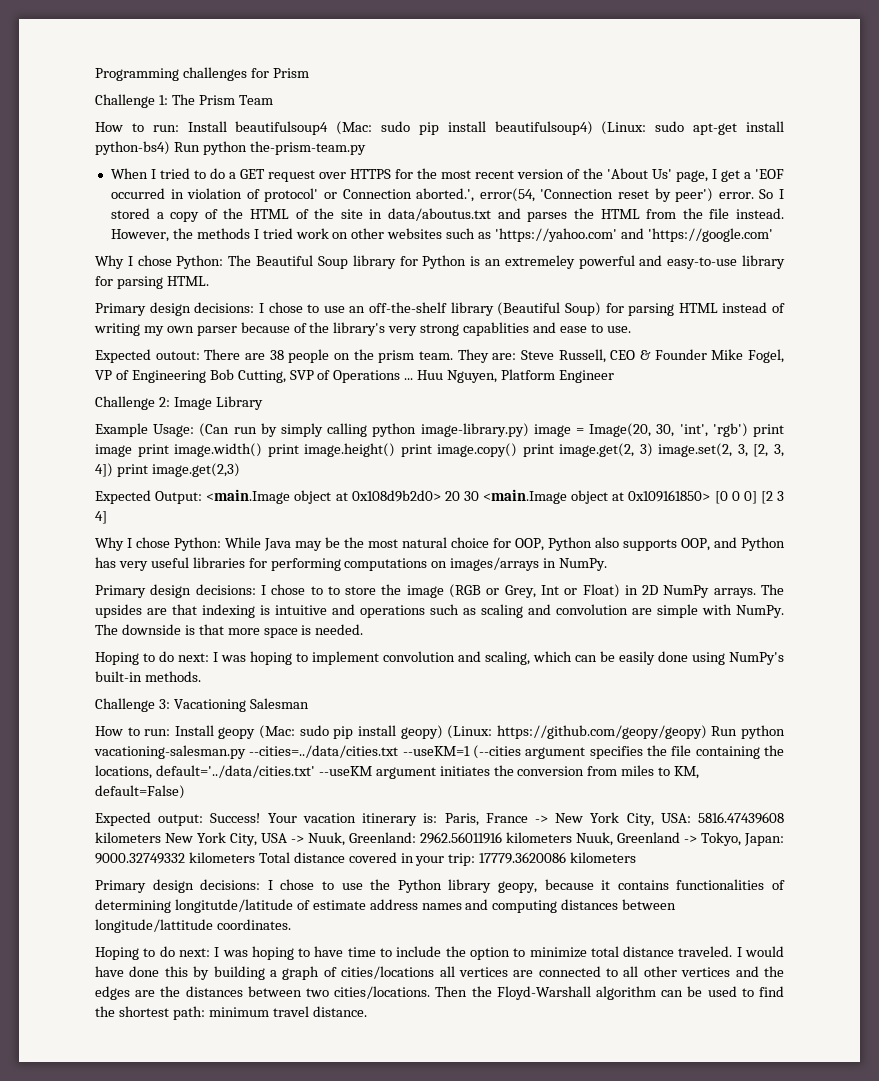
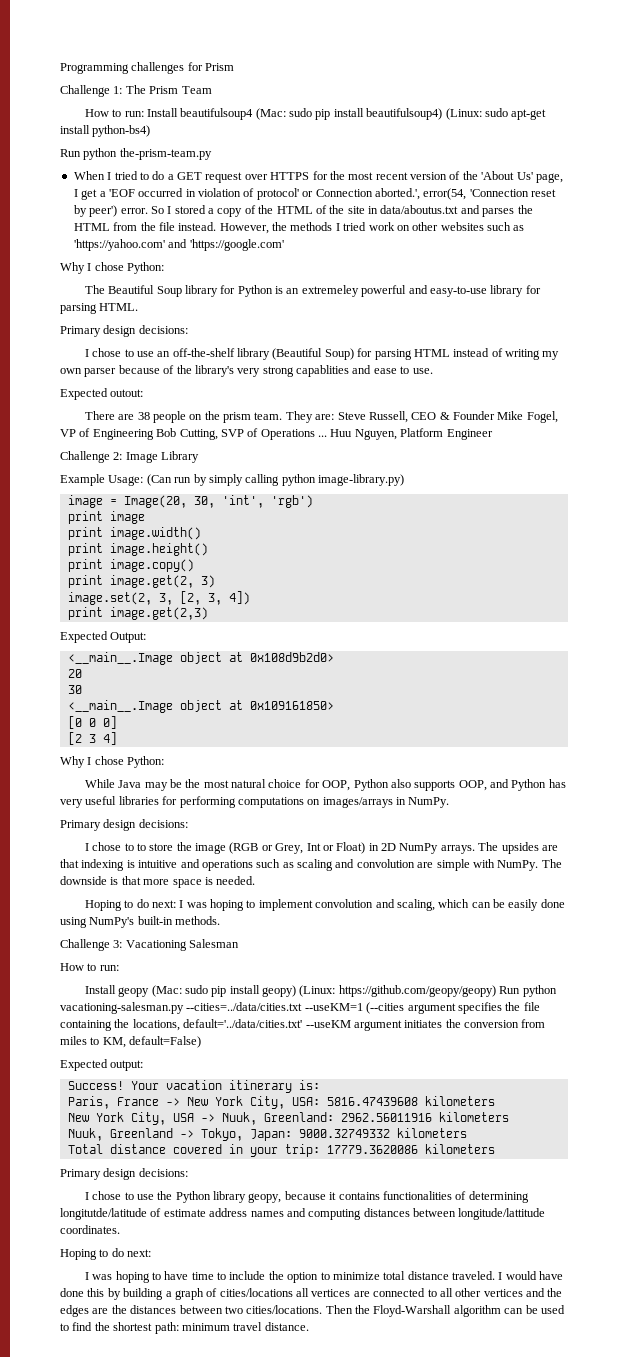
(170, 148) none -> (151, 131) //
(224, 262) none -> (165, 268) //
(255, 307) none -> (188, 329) //
(200, 355) none -> (144, 393) //
(529, 430) none -> (404, 480) //
(748, 430) none -> (313, 501) //
(132, 450) none -> (145, 517) //
(263, 450) none -> (201, 533) //
(396, 450) none -> (208, 549) //
(518, 450) none -> (194, 565) //
(653, 450) none -> (215, 581) //
(113, 470) none -> (250, 598) //
[206,489,291,504] <main.Image -> [67,652,173,665] // <__main__.Image
(441, 496) none -> (334, 657) //
(460, 496) none -> (82, 673) //
[483,489,567,504] <main.Image -> [67,700,173,713] // <__main__.Image
(711, 496) none -> (334, 705) //
(757, 497) none -> (117, 722) //
(221, 544) none -> (165, 762) //
(256, 589) none -> (188, 823) //
(171, 732) none -> (119, 968) //
(204, 820) none -> (144, 1065) //
(438, 818) none -> (320, 1085) //
(161, 837) none -> (495, 1101) //
(572, 837) none -> (509, 1117) //
(255, 857) none -> (467, 1133) //
(261, 884) none -> (188, 1172) //
(210, 952) none -> (152, 1253) //

